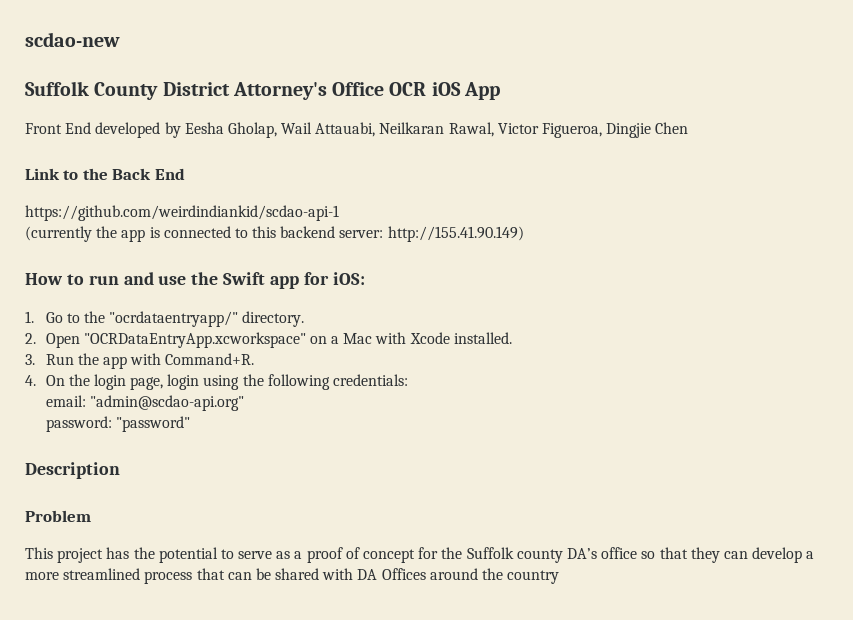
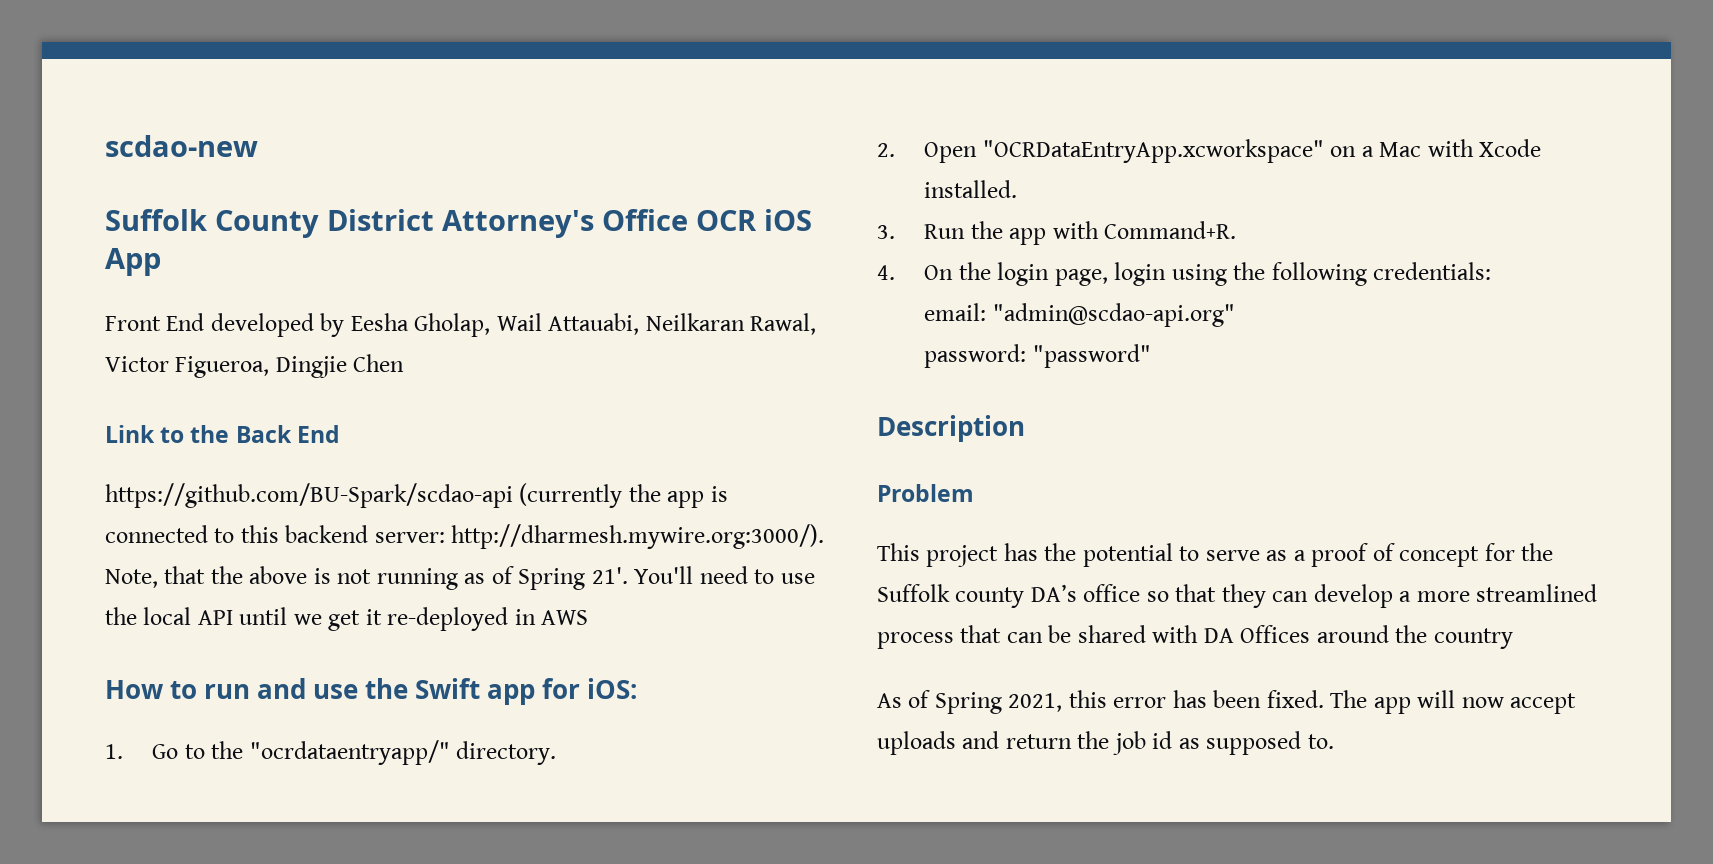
[25,205,339,221] https://github.com/weirdindiankid/scdao-api-1 // -> [105,483,513,508] https://github.com/BU-Spark/scdao-api
[387,226,524,242] http://155.41.90.149) -> [451,524,825,549] [105,566,815,590] [105,607,589,631] http://dharmesh.mywire.org:3000/). Note, that the above is not running as of Spring 21'. You'll need to use the local API until we get it re-deployed in AWS
(560, 577) none -> [877,690,1577,714] [877,731,1334,755] // As of Spring 2021, this error has been fixed. The app will now accept uploads and return the job id as supposed to.

